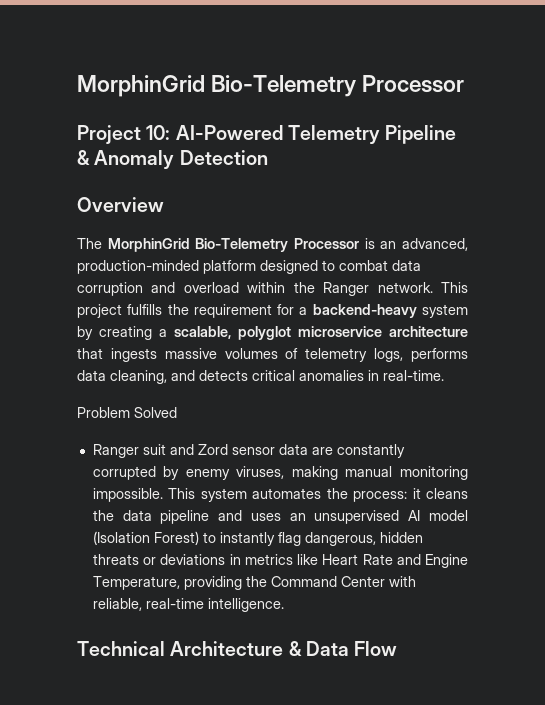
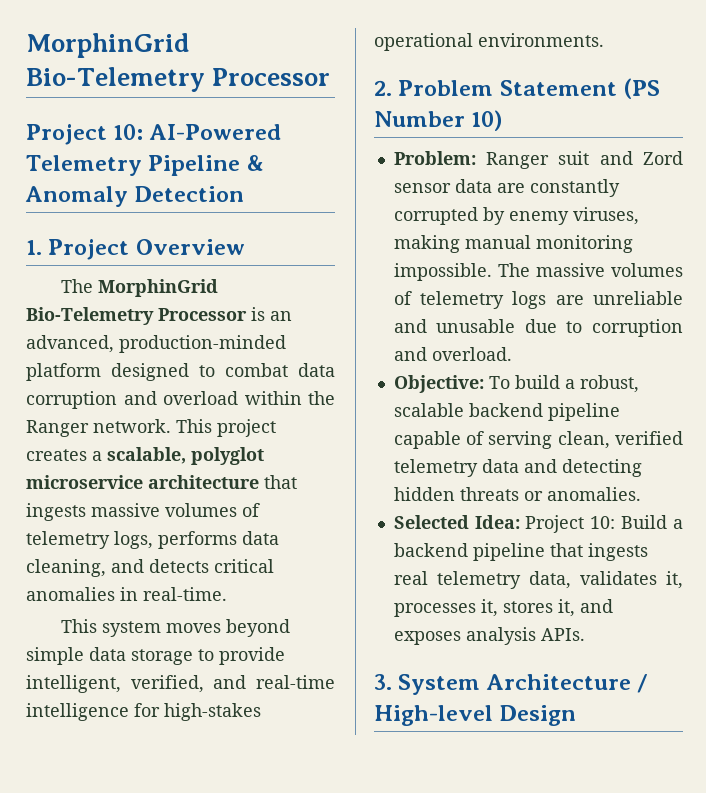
(268, 157) none -> [26,239,130,260] 1. Project
[127,304,468,318] [77,326,152,340] fulfills the requirement for a backend-heavy system by creating -> [26,449,87,461] creates
[77,407,177,418] Problem Solved // -> [61,619,291,637] [26,647,285,665] [26,675,335,693] [26,703,261,721] [374,33,604,51] [374,78,661,99] [374,110,503,131] [393,151,476,165] This system moves beyond simple data storage to provide intelligent, verified, and real-time intelligence for high-stakes operational environments. // 2. Problem Statement (PS Number 10) // Problem:
[168,488,469,502] [92,510,468,524] [92,531,423,546] [92,554,468,568] [92,576,416,590] [92,598,284,612] [77,641,398,656] This system automates the process: it cleans the data pipeline and uses an unsupervised AI model (Isolation Forest) to instantly flag dangerous, hidden threats or deviations in metrics like Heart Rate and Engine Temperature, providing the Command Center with reliable, real-time intelligence. // Technical Architecture & Data Flow -> [497,263,683,277] [393,291,683,309] [393,319,683,337] [393,347,512,361] [393,375,639,393] [393,403,620,421] [393,431,683,449] [393,459,642,477] [393,487,641,501] [393,515,683,533] [393,543,648,561] [393,571,683,589] [393,599,613,617] [393,627,585,645] [374,674,648,695] [374,705,577,726] The massive volumes of telemetry logs are unreliable and unusable due to corruption and overload. // Objective: To build a robust, scalable backend pipeline capable of serving clean, verified telemetry data and detecting hidden threats or anomalies. // Selected Idea: Project 10: Build a backend pipeline that ingests real telemetry data, validates it, processes it, stores it, and exposes analysis APIs. // 3. System Architecture / High-level Design

